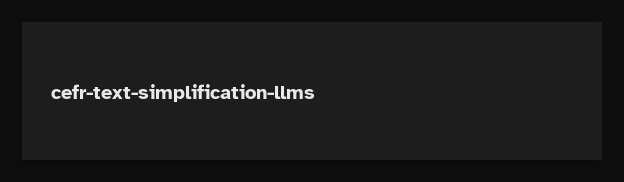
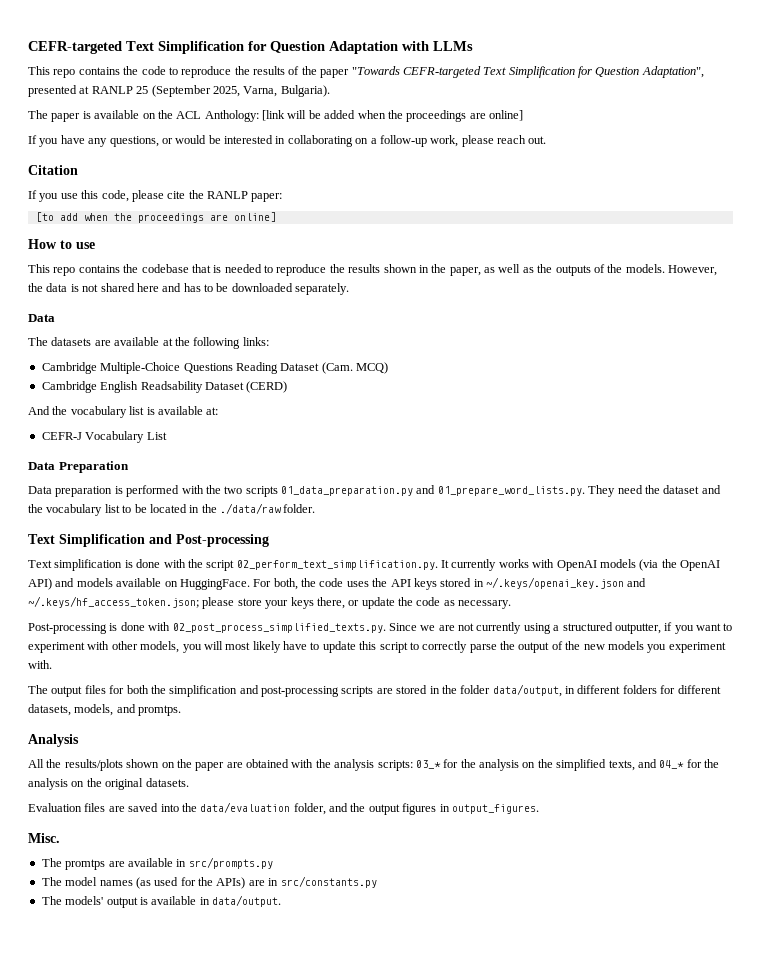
[51,84,315,102] cefr-text-simplification-llms -> [28,41,473,54] [28,66,704,78] [28,85,330,97] [28,110,523,122] [28,135,547,147] [28,165,78,175] [28,190,283,202] [35,212,276,223] [28,239,95,249] [28,264,717,276] [28,283,350,295] [28,314,55,322] [28,337,269,349] [41,362,388,374] [41,381,288,393] [28,406,219,418] [41,431,167,443] [28,461,129,473] [28,485,721,497] [28,503,316,516] [28,534,269,547] [28,559,720,571] [28,577,647,590] [28,596,512,609] [28,622,733,634] [28,641,726,653] [28,660,52,669] [28,684,721,697] [28,704,182,716] [28,734,79,747] [28,759,719,771] [28,778,189,790] [28,802,539,815] [28,833,60,843] [41,857,273,870] [41,876,377,889] [41,895,281,908] CEFR-targeted Text Simplification for Question Adaptation with LLMs // This repo contains the code to reproduce the results of the paper "Towards CEFR-targeted Text Simplification for Question Adaptation", presented at RANLP 25 (September 2025, Varna, Bulgaria). // The paper is available on the ACL Anthology: [link will be added when the proceedings are online] // If you have any questions, or would be interested in collaborating on a follow-up work, please reach out. // Citation // If you use this code, please cite the RANLP paper: // [to add when the proceedings are online] // How to use // This repo contains the codebase that is needed to reproduce the results shown in the paper, as well as the outputs of the models. However, the data is not shared here and has to be downloaded separately. // Data // The datasets are available at the following links: // Cambridge Multiple-Choice Questions Reading Dataset (Cam. MCQ) // Cambridge English Readsability Dataset (CERD) // And the vocabulary list is available at: // CEFR-J Vocabulary List // Data Preparation // Data preparation is performed with the two scripts 01_data_preparation.py and 01_prepare_word_lists.py. They need the dataset and the vocabulary list to be located in the ./data/raw folder. // Text Simplification and Post-processing // Text simplification is done with the script 02_perform_text_simplification.py. It currently works with OpenAI models (via the OpenAI API) and models available on HuggingFace. For both, the code uses the API keys stored in ~/.keys/openai_key.json and ~/.keys/hf_access_token.json; please store your keys there, or update the code as necessary. // Post-processing is done with 02_post_process_simplified_texts.py. Since we are not currently using a structured outputter, if you want to experiment with other models, you will most likely have to update this script to correctly parse the output of the new models you experiment with. // The output files for both the simplification and post-processing scripts are stored in the folder data/output, in different folders for different datasets, models, and promtps. // Analysis // All the results/plots shown on the paper are obtained with the analysis scripts: 03_* for the analysis on the simplified texts, and 04_* for the analysis on the original datasets. // Evaluation files are saved into the data/evaluation folder, and the output figures in output_figures. // Misc. // The promtps are available in src/prompts.py // The model names (as used for the APIs) are in src/constants.py // The models' output is available in data/output.

